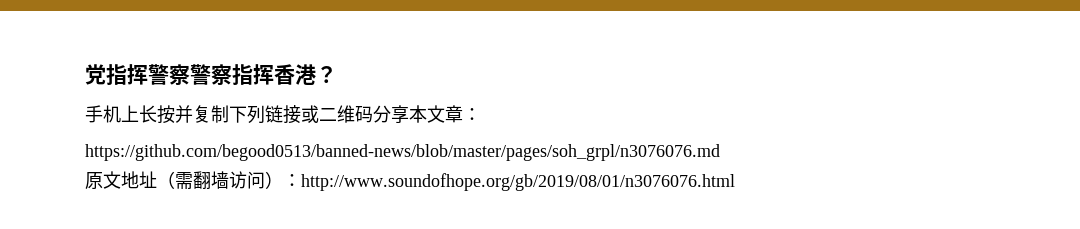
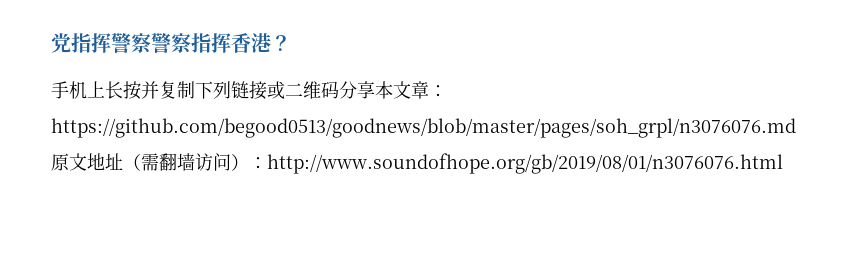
[85,144,720,161] https://github.com/begood0513/banned-news/blob/master/pages/soh_grpl/n3076076.md -> [51,118,796,138] https://github.com/begood0513/goodnews/blob/master/pages/soh_grpl/n3076076.md

